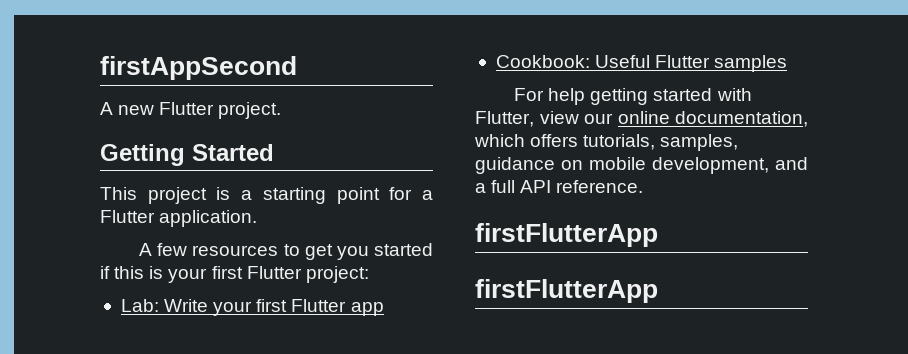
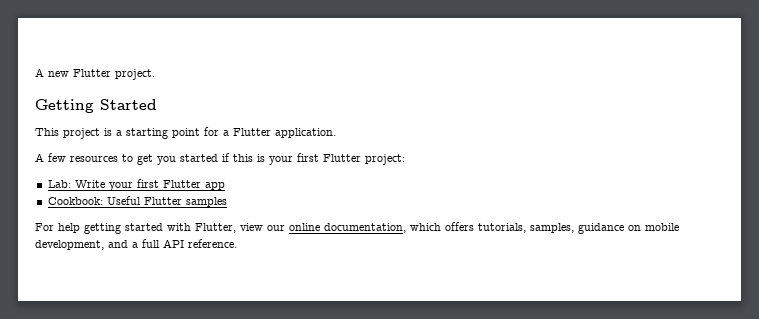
[100,56,297,80] firstAppSecond // -> (35, 72) none
[475,223,658,247] [475,279,658,303] // firstFlutterApp // firstFlutterApp -> (237, 243) none

